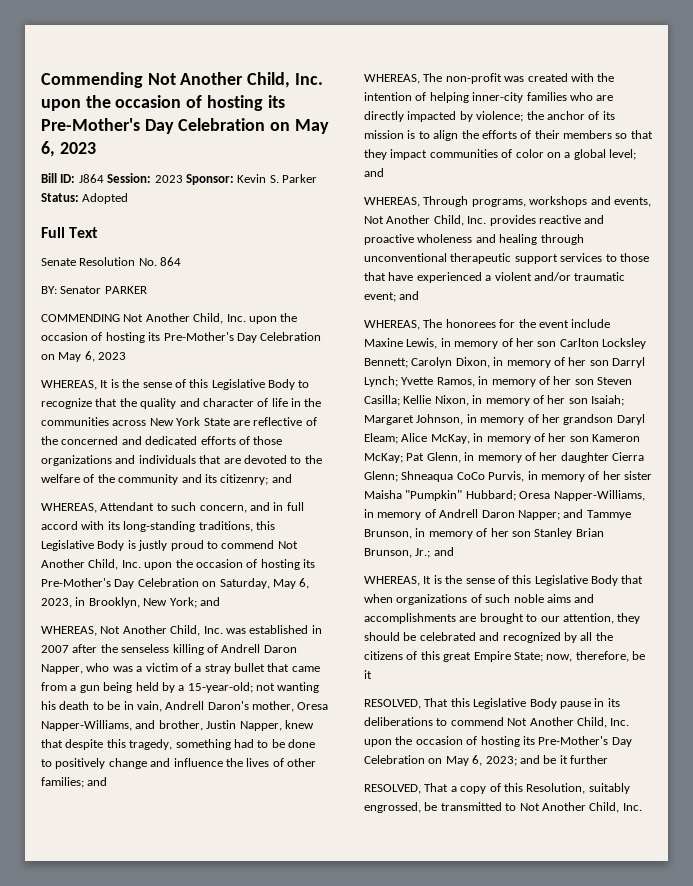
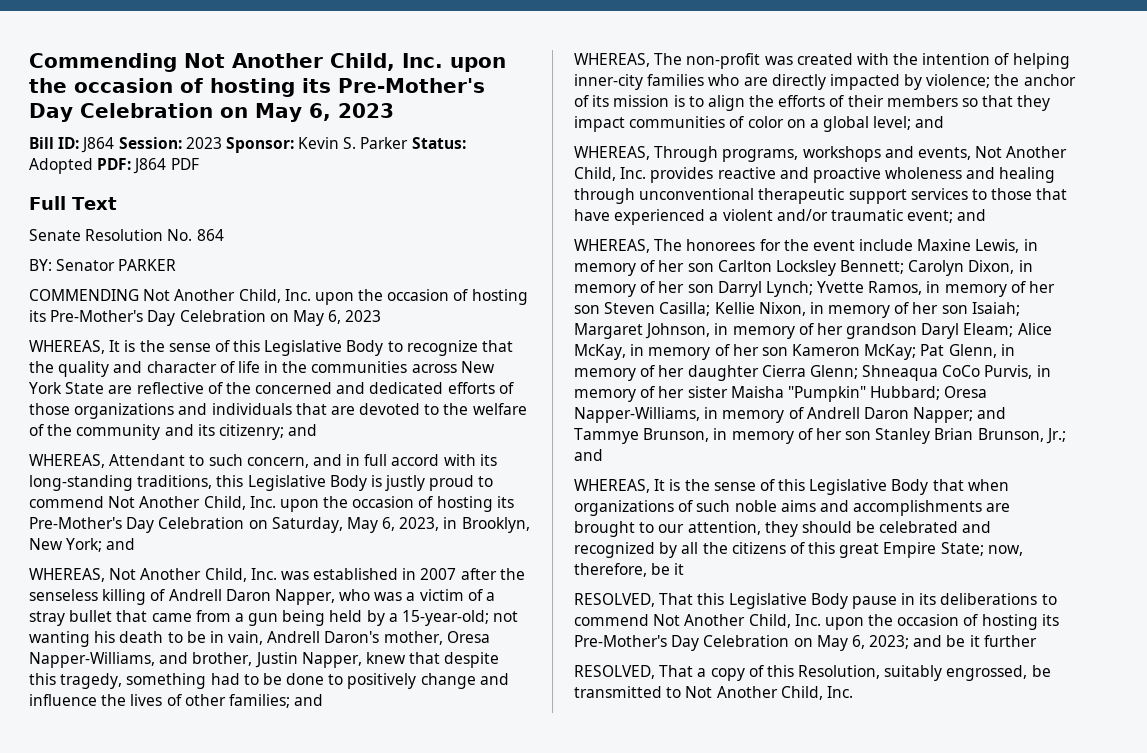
(129, 198) none -> [97,158,199,174] PDF: J864 PDF

